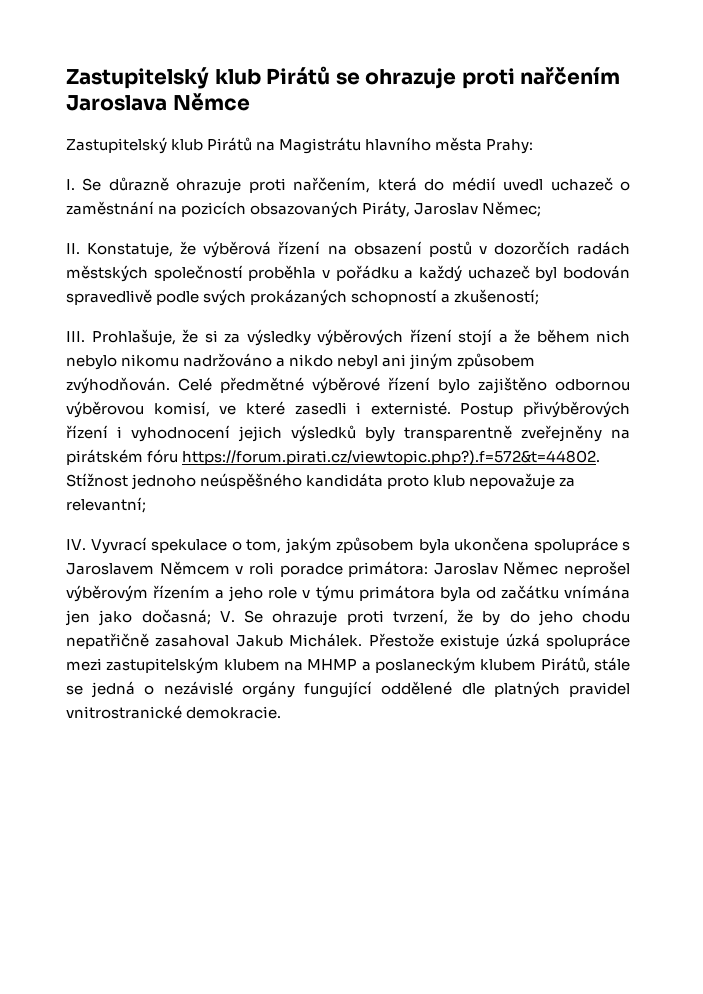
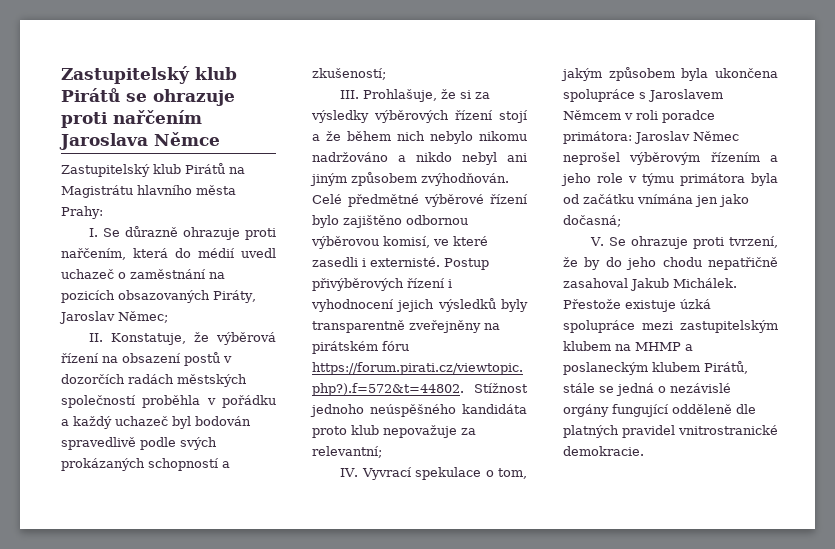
(211, 617) none -> (621, 221) //
[381,681,453,695] oddělené -> [672,404,732,414] odděleně

